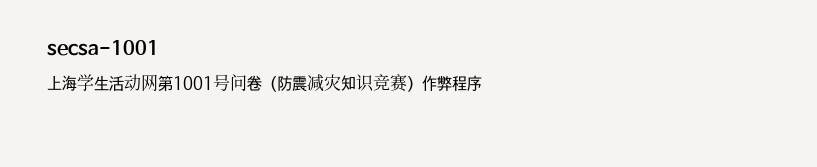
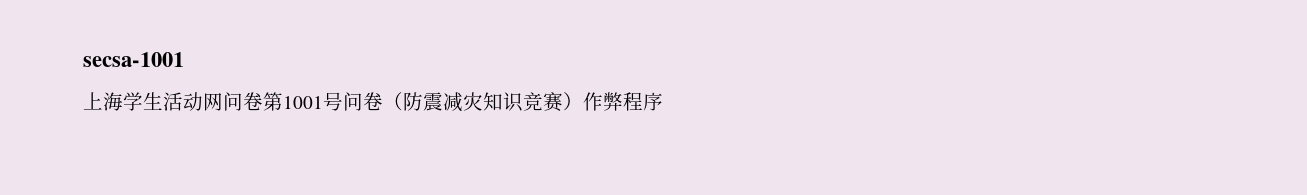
(158, 83) none -> [223,92,263,111] 问卷

